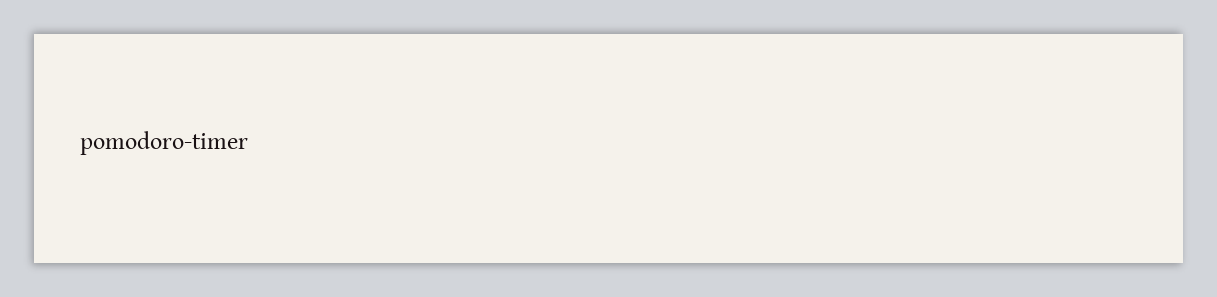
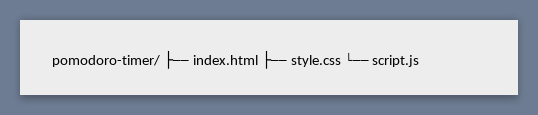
[80,131,248,155] pomodoro-timer -> [52,50,420,69] pomodoro-timer/ ├── index.html ├── style.css └── script.js

